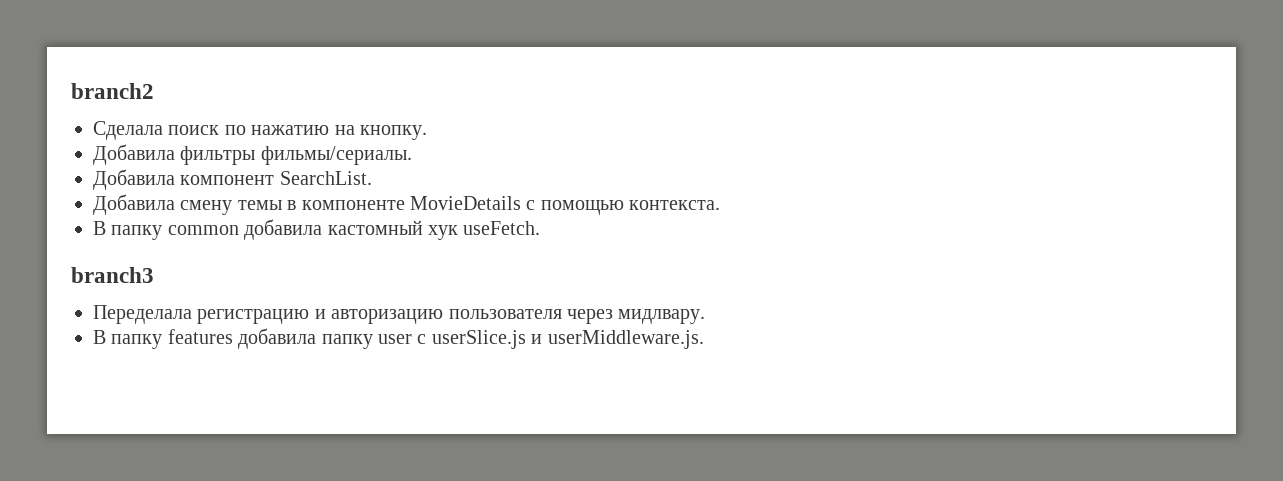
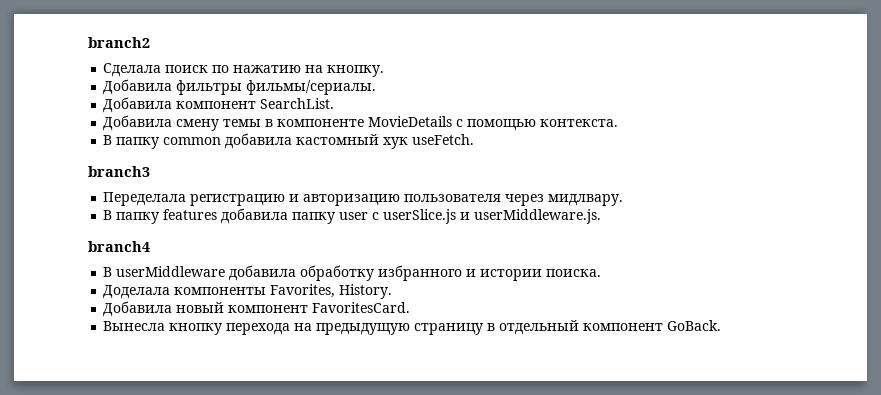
(704, 339) none -> [88,241,150,252] [103,265,602,281] [103,284,393,299] [103,301,411,317] [103,320,722,335] // branch4 // В userMiddleware добавила обработку избранного и истории поиска. // Доделала компоненты Favorites, History. // Добавила новый компонент FavoritesCard. // Вынесла кнопку перехода на предыдущую страницу в отдельный компонент GoBack.

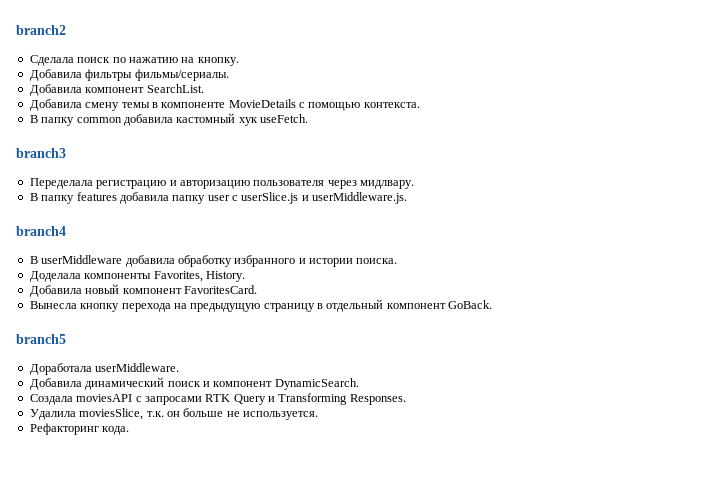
(722, 325) none -> [16,334,66,344] [29,363,180,375] [29,377,359,390] [29,393,406,405] [29,408,318,420] [29,423,130,435] // branch5 // Доработала userMiddleware. // Добавила динамический поиск и компонент DynamicSearch. // Создала moviesAPI с запросами RTK Query и Transforming Responses. // Удалила moviesSlice, т.к. он больше не используется. // Рефакторинг кода.

